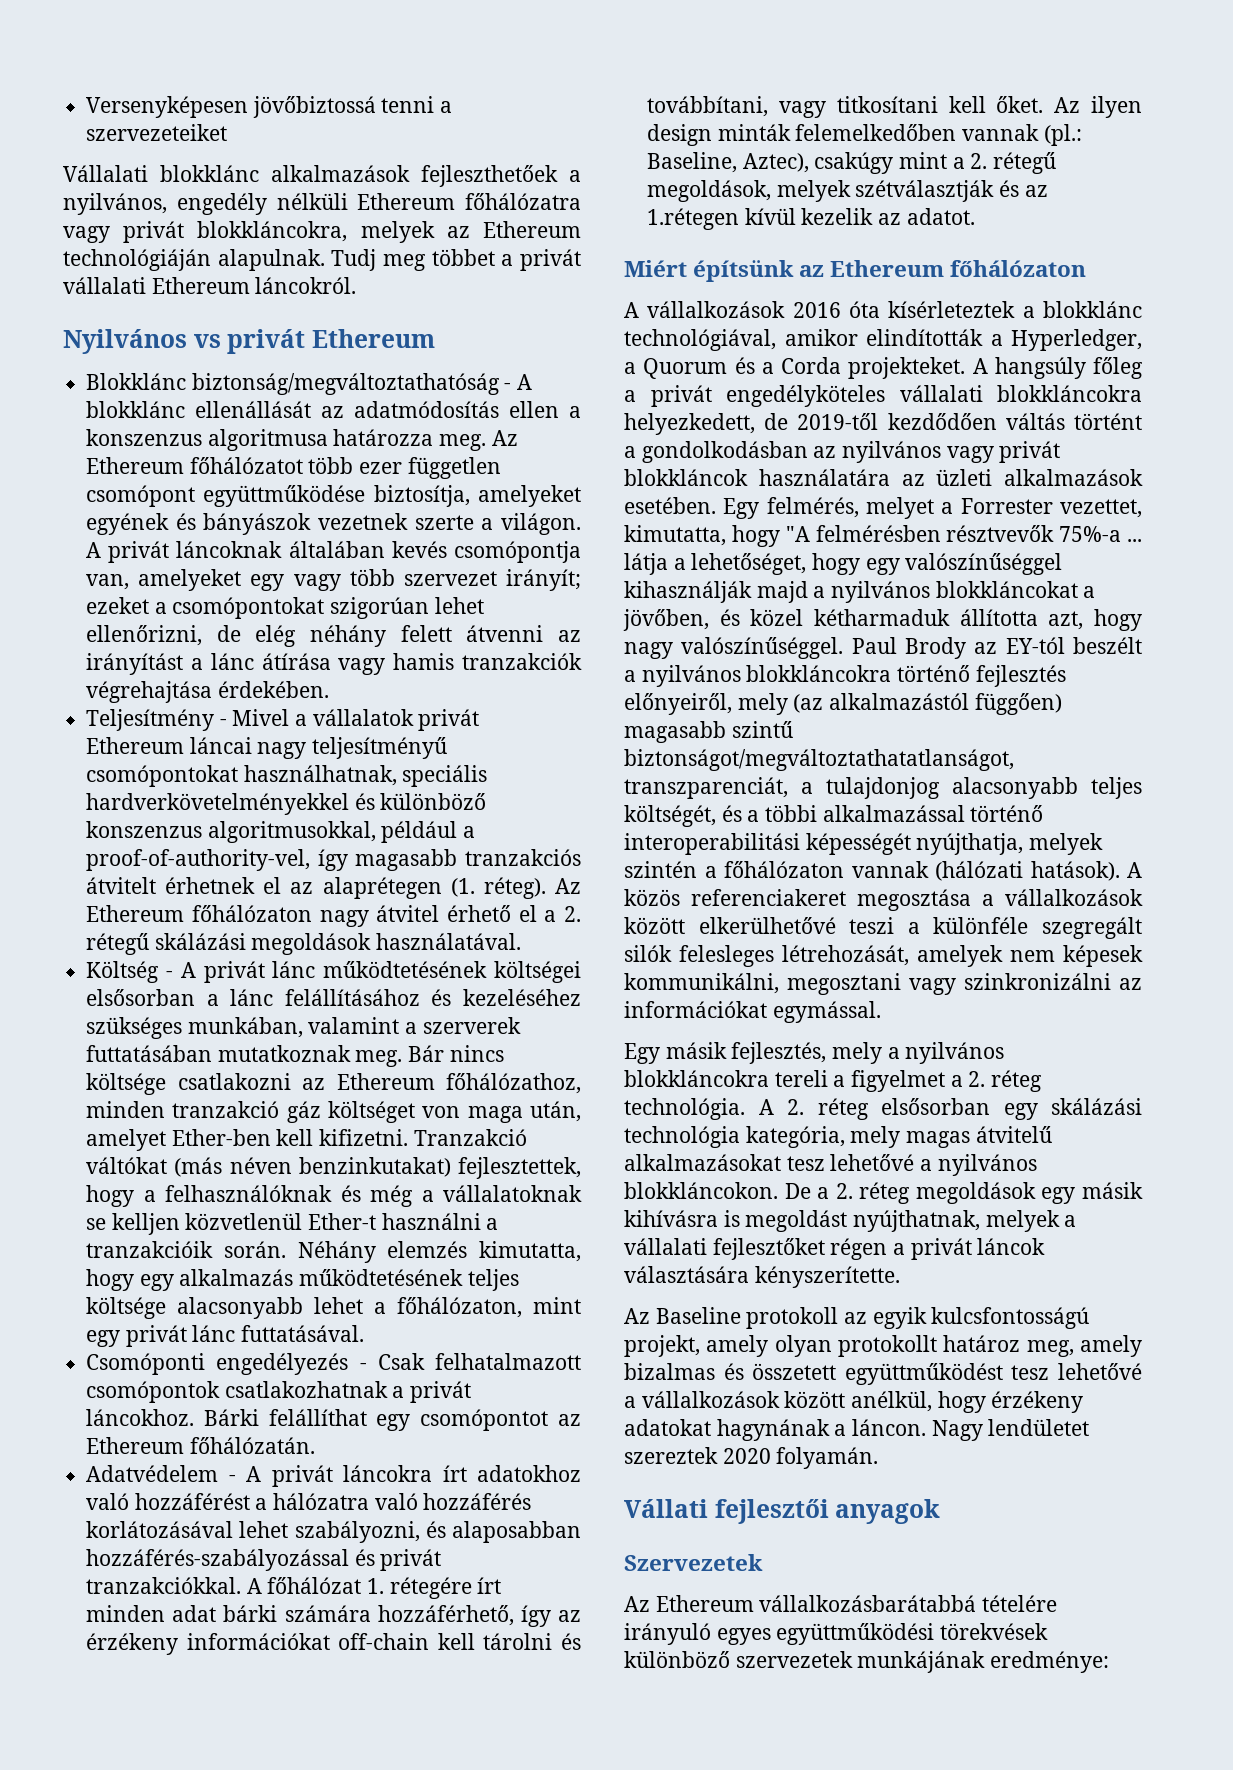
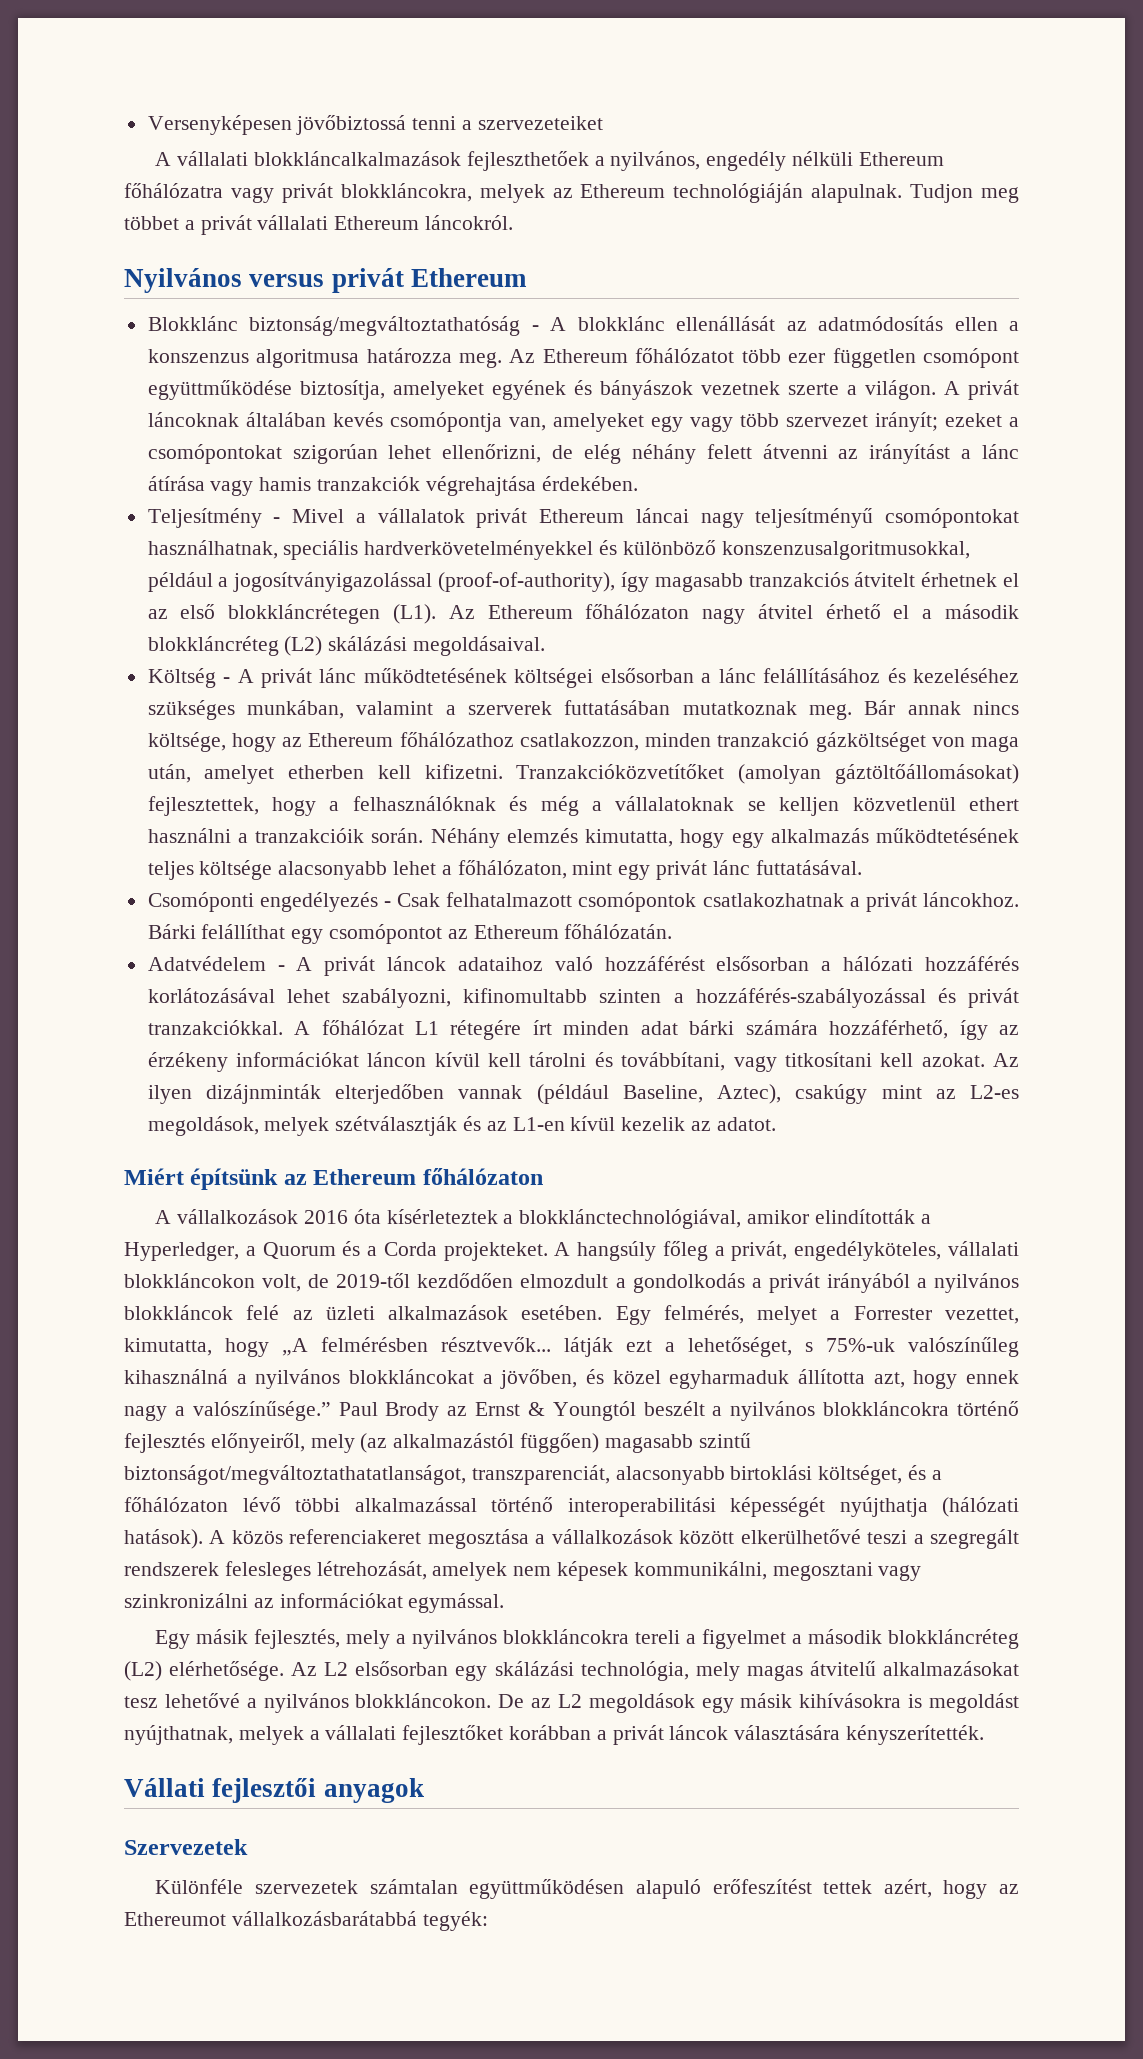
[63,165,410,182] Vállalati blokklánc alkalmazások -> [155,151,462,166] A vállalati blokkláncalkalmazások
[331,249,377,271] Tudj -> [910,184,974,203] Tudjon
[193,334,221,348] vs -> [249,274,325,287] versus
[86,821,476,843] [86,849,311,871] konszenzus algoritmusokkal, például a proof-of-authority-vel, -> [721,541,970,560] [147,572,616,592] konszenzusalgoritmusokkal, például a jogosítványigazolással (proof-of-authority),
[322,877,546,899] alaprétegen (1. réteg). -> [180,604,436,624] első blokkláncrétegen (L1).
[564,906,581,922] [86,933,522,955] 2. rétegű skálázási megoldások használatával. -> [945,604,1020,619] [147,636,546,656] második blokkláncréteg (L2) skálázási megoldásaival.
[449,1045,504,1062] [86,1073,581,1095] [86,1101,416,1123] nincs költsége csatlakozni az Ethereum főhálózathoz, minden tranzakció gáz költséget -> [907,701,1020,715] [147,732,926,752] annak nincs költsége, hogy az Ethereum főhálózathoz csatlakozzon, minden tranzakció gázköltséget
[171,1129,271,1146] Ether-ben -> [288,765,365,779] etherben
[413,1129,527,1146] [86,1157,451,1177] Tranzakció váltókat (más néven benzinkutakat) -> [516,764,1020,784] Tranzakcióközvetítőket (amolyan gáztöltőállomásokat)
[308,1213,377,1230] Ether-t -> [968,797,1019,811] ethert
[343,1465,581,1482] [86,1493,418,1510] láncokra írt adatokhoz való hozzáférést a hálózatra való -> [387,956,914,971] láncok adataihoz való hozzáférést elsősorban a hálózati
[425,1521,581,1543] és alaposabban -> [463,988,684,1003] kifinomultabb szinten a
[367,1578,385,1594] 1. -> [414,1021,439,1035] L1
[338,1633,430,1650] off-chain -> [367,1052,480,1067] láncon kívül
[996,96,1044,113] őket. -> [921,1053,985,1067] azokat.
[647,124,1082,146] design minták felemelkedőben vannak (pl.: -> [205,1084,609,1104] dizájnminták elterjedőben vannak (például
[952,152,1057,174] a 2. rétegű -> [935,1085,1020,1099] az L2-es
[647,208,740,230] 1.rétegen -> [512,1117,565,1131] L1-en
[1043,301,1142,318] [624,329,776,351] blokklánc technológiával, -> [519,1209,742,1229] blokklánctechnológiával,
[650,385,1142,407] [624,413,1142,435] [624,441,1061,463] [624,469,890,486] privát engedélyköteles vállalati blokkláncokra helyezkedett, de 2019-től kezdődően váltás történt a gondolkodásban az nyilvános vagy privát blokkláncok használatára -> [731,1241,1019,1261] [124,1273,1020,1293] [124,1305,280,1320] privát, engedélyköteles, vállalati blokkláncokon volt, de 2019-től kezdődően elmozdult a gondolkodás a privát irányából a nyilvános blokkláncok felé
[785,525,1142,542] [624,553,1063,575] [624,581,808,603] "A felmérésben résztvevők 75%-a ... látja a lehetőséget, hogy egy valószínűséggel kihasználják majd -> [282,1337,1019,1357] [124,1369,228,1384] „A felmérésben résztvevők... látják ezt a lehetőséget, s 75%-uk valószínűleg kihasználná
[814,609,950,626] kétharmaduk -> [669,1370,790,1389] egyharmaduk
[624,637,1065,659] nagy valószínűséggel. Paul Brody az EY-tól -> [965,1370,1019,1384] [124,1401,636,1421] ennek nagy a valószínűsége.” Paul Brody az Ernst & Youngtól
[801,777,1142,799] [624,805,760,827] a tulajdonjog alacsonyabb teljes költségét, és a -> [615,1465,942,1485] [124,1497,281,1512] alacsonyabb birtoklási költséget, és a főhálózaton lévő
[916,833,1104,855] [624,861,929,878] nyújthatja, melyek szintén a főhálózaton vannak -> [839,1497,928,1517] nyújthatja
[933,917,1142,939] [624,945,672,962] különféle szegregált silók -> [930,1529,1020,1549] [124,1562,219,1576] szegregált rendszerek
[968,1070,1043,1092] [624,1098,869,1120] 2. réteg technológia. A 2. réteg -> [808,1629,1020,1649] [124,1661,349,1681] második blokkláncréteg (L2) elérhetősége. Az L2
[624,1126,845,1148] technológia kategória, -> [580,1661,689,1681] technológia,
[817,1182,911,1204] a 2. réteg -> [531,1694,582,1708] az L2
[624,1210,718,1227] kihívásra -> [799,1693,902,1708] kihívásokra
[830,1238,888,1260] régen -> [509,1725,592,1740] korábban
[754,1266,900,1288] [624,1307,1090,1329] [624,1335,1142,1357] [624,1363,1142,1385] [624,1391,1084,1413] [624,1419,1090,1441] [624,1447,879,1469] [624,1499,941,1524] [624,1554,763,1571] [624,1595,1058,1612] [624,1623,1049,1645] [624,1651,1110,1673] kényszerítette. // Az Baseline protokoll az egyik kulcsfontosságú projekt, amely olyan protokollt határoz meg, amely bizalmas és összetett együttműködést tesz lehetővé a vállalkozások között anélkül, hogy érzékeny adatokat hagynának a láncon. Nagy lendületet szereztek 2020 folyamán. // Vállati fejlesztői anyagok // Szervezetek // Az Ethereum vállalkozásbarátabbá tételére irányuló egyes együttműködési törekvések különböző szervezetek munkájának eredménye: -> [846,1725,985,1745] [124,1778,424,1803] [124,1839,248,1855] [155,1879,1019,1899] [124,1911,488,1931] kényszerítették. // Vállati fejlesztői anyagok // Szervezetek // Különféle szervezetek számtalan együttműködésen alapuló erőfeszítést tettek azért, hogy az Ethereumot vállalkozásbarátabbá tegyék:

